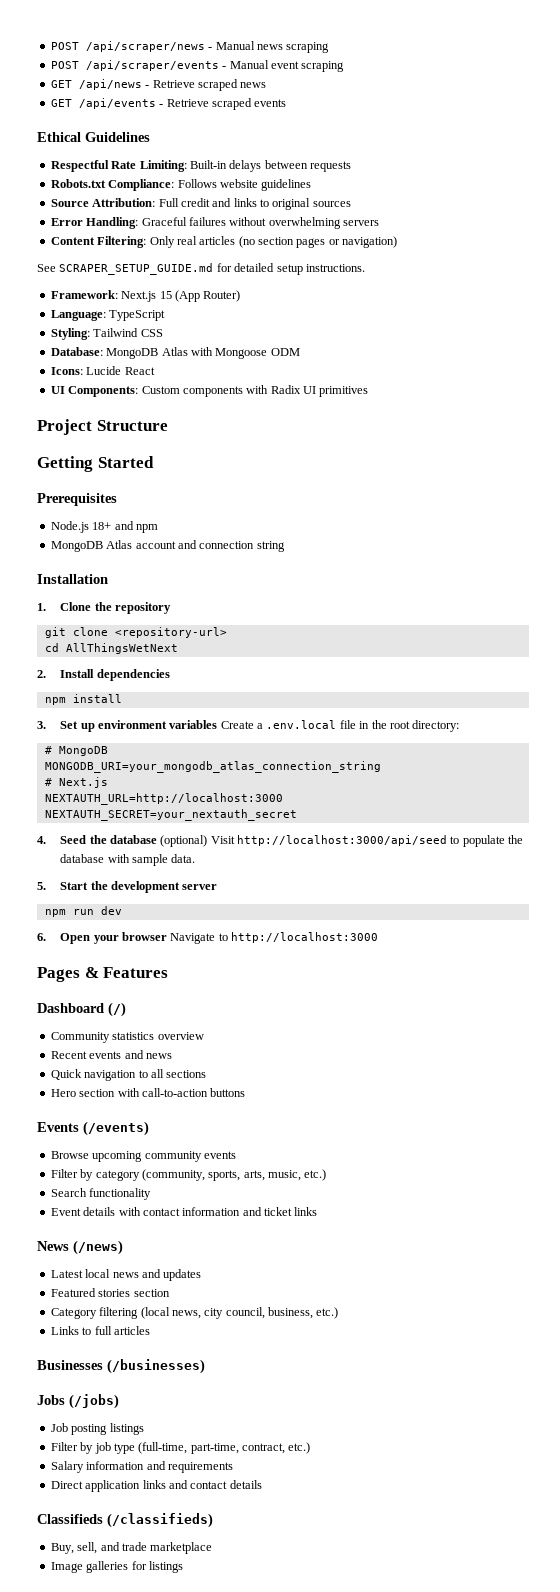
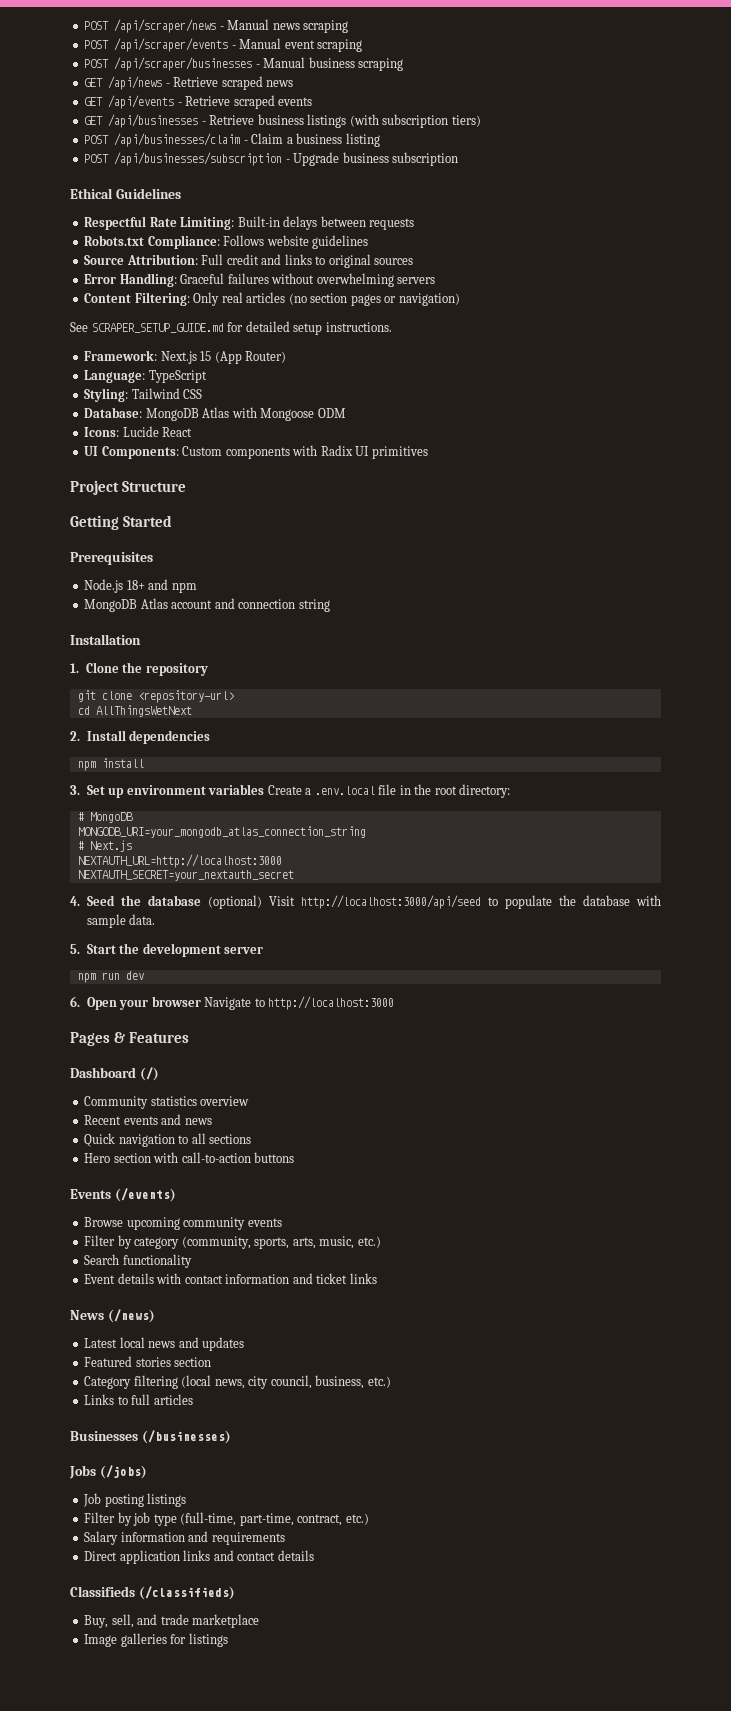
(345, 66) none -> [84,57,404,71] // POST /api/scraper/businesses - Manual business scraping
(287, 103) none -> [84,114,481,128] [84,133,380,147] [84,152,459,166] // GET /api/businesses - Retrieve business listings (with subscription tiers) // POST /api/businesses/claim - Claim a business listing // POST /api/businesses/subscription - Upgrade business subscription

